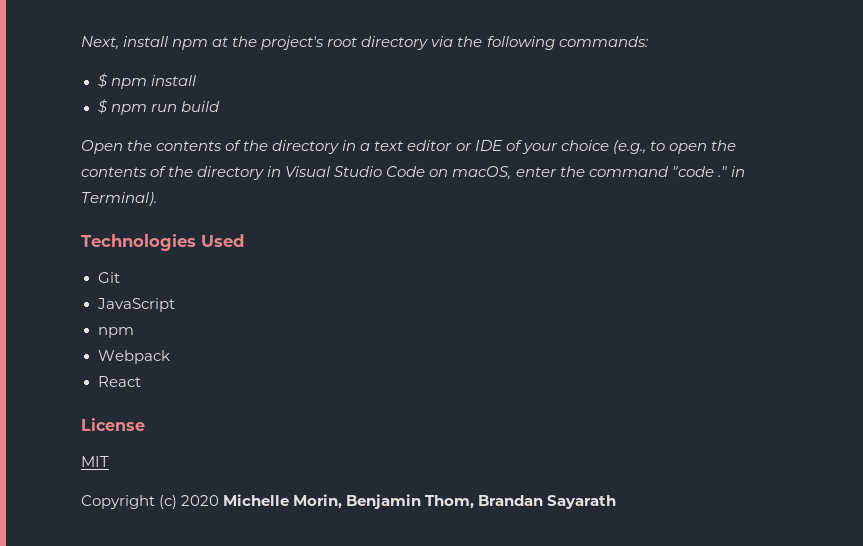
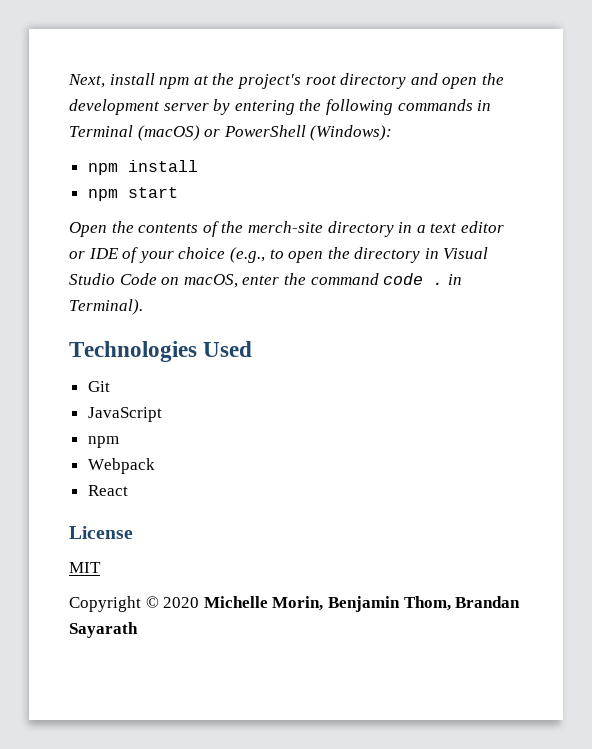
[431,36,649,50] [97,73,196,89] [97,99,220,115] via the following commands: // $ npm install // $ npm run build -> [410,73,504,89] [69,99,492,115] [69,125,393,141] [87,160,198,175] [87,187,178,201] and open the development server by entering the following commands in Terminal (macOS) or PowerShell (Windows): // npm install // npm start
(269, 145) none -> [247,221,323,233] merch-site
[81,166,194,177] contents of the -> (350, 253) none
[671,166,727,177] "code ." -> [383,273,444,285] code .
[159,495,178,509] (c) -> [145,596,159,608] ©

